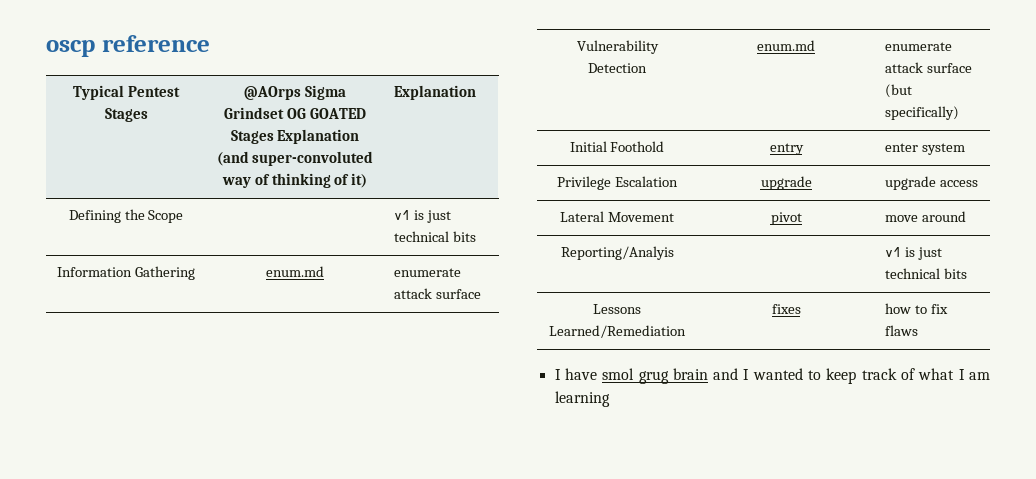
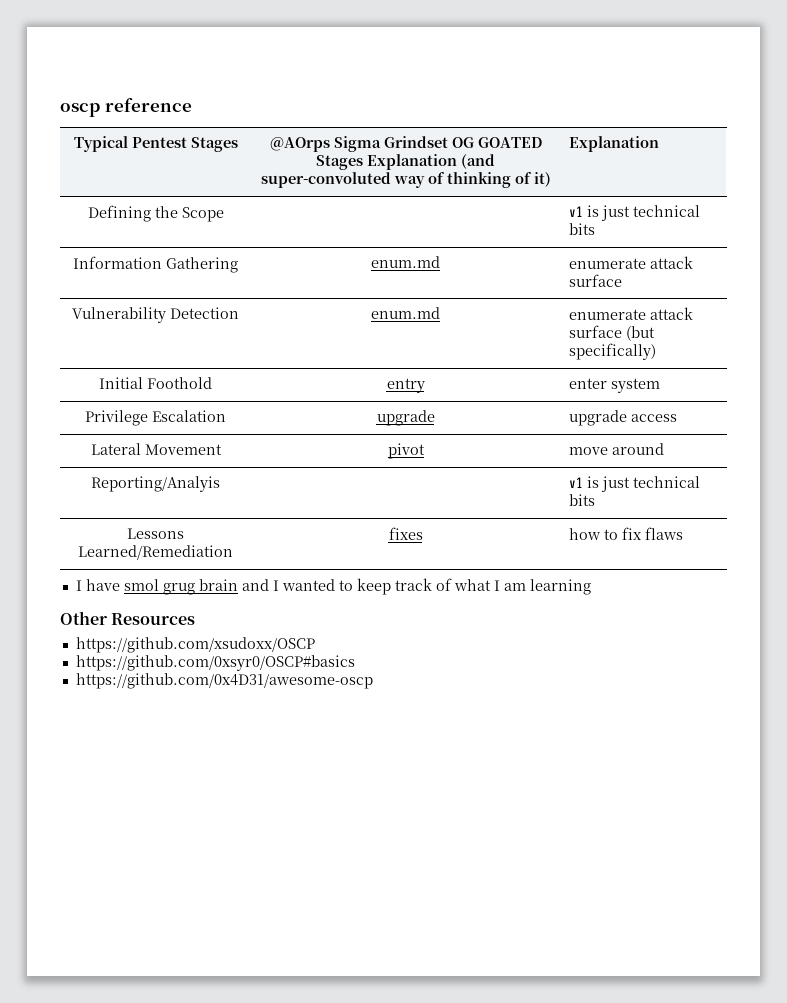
(610, 399) none -> [60,611,196,625] [75,637,315,653] [75,655,355,671] [75,673,373,689] // Other Resources // https://github.com/xsudoxx/OSCP // https://github.com/0xsyr0/OSCP#basics // https://github.com/0x4D31/awesome-oscp

